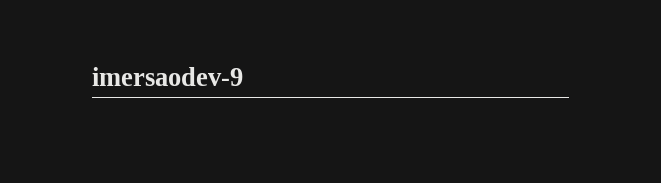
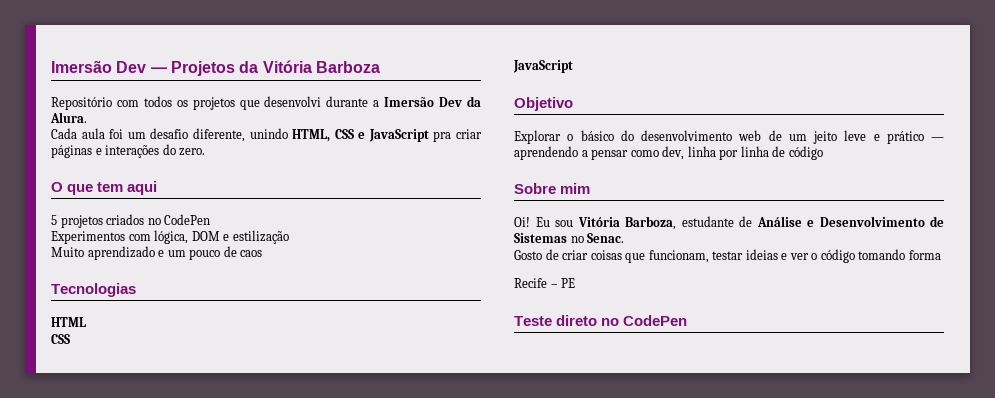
[92,67,243,86] imersaodev-9 -> [51,60,380,76] [51,96,482,110] [50,112,87,123] [51,128,482,142] [51,144,206,158] [51,181,158,195] [51,214,211,228] [51,230,289,244] [51,246,263,260] [51,283,136,297] [51,317,86,327] [51,334,70,344] [513,60,573,73] [514,97,573,111] [514,130,944,144] [514,146,823,160] [514,183,591,194] [514,216,944,230] [514,233,625,243] [514,249,941,263] [514,278,576,288] [514,315,688,326] Imersão Dev — Projetos da Vitória Barboza // Repositório com todos os projetos que desenvolvi durante a Imersão Dev da Alura. // Cada aula foi um desafio diferente, unindo HTML, CSS e JavaScript pra criar páginas e interações do zero. // O que tem aqui // 5 projetos criados no CodePen // Experimentos com lógica, DOM e estilização // Muito aprendizado e um pouco de caos // Tecnologias // HTML // CSS // JavaScript // Objetivo // Explorar o básico do desenvolvimento web de um jeito leve e prático — aprendendo a pensar como dev, linha por linha de código // Sobre mim // Oi! Eu sou Vitória Barboza, estudante de Análise e Desenvolvimento de Sistemas no Senac. // Gosto de criar coisas que funcionam, testar ideias e ver o código tomando forma // Recife – PE // Teste direto no CodePen

